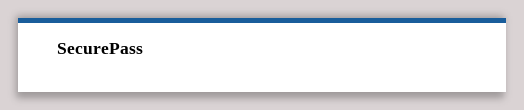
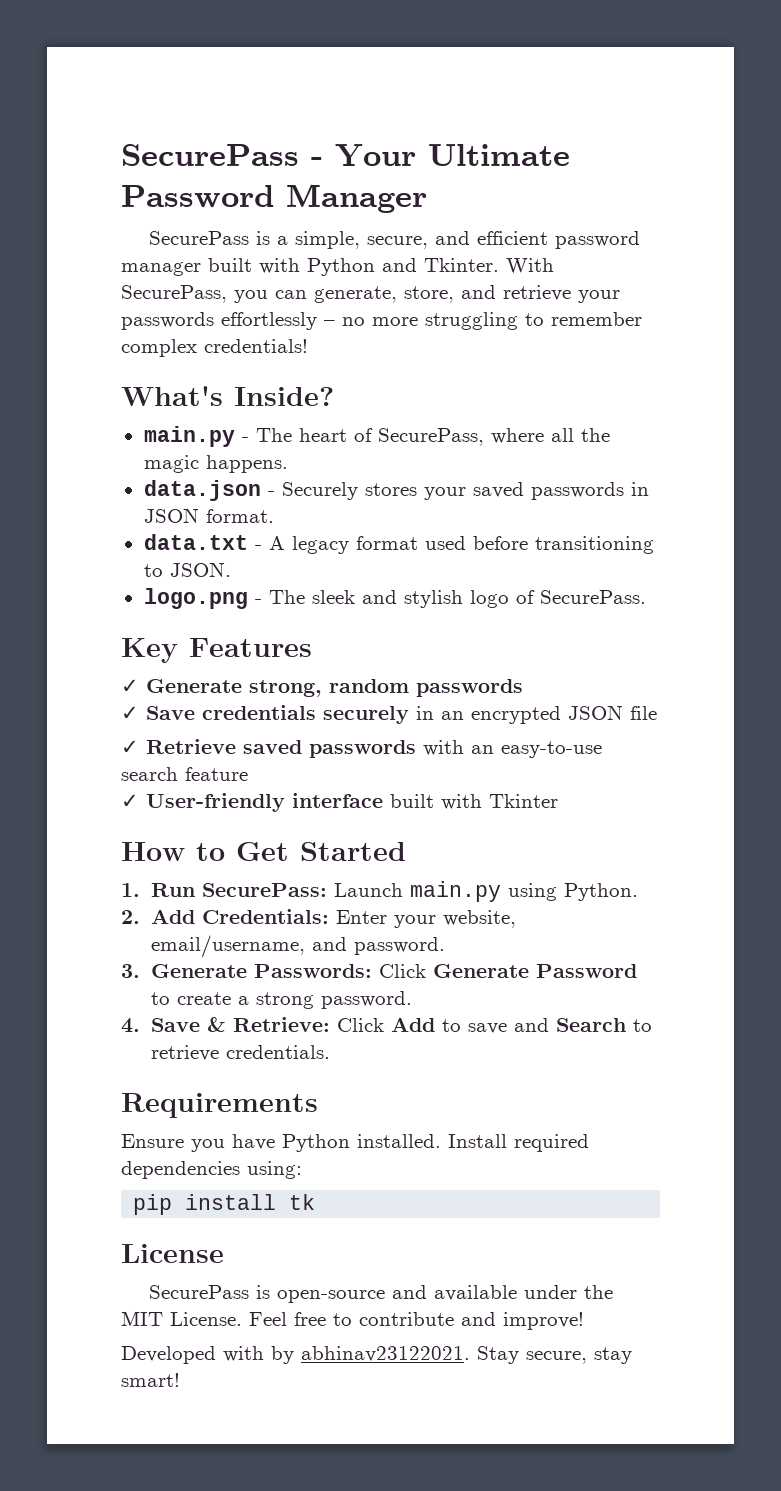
[57,43,143,54] SecurePass -> [121,144,570,167] [121,184,427,213] [149,231,641,249] [121,258,554,276] [121,285,620,303] [121,312,642,330] [121,339,308,357] [121,386,334,406] [143,426,610,447] [143,455,288,473] [143,480,649,501] [143,508,274,523] [143,534,654,554] [143,562,231,577] [143,588,646,609] [121,638,312,663] [121,679,523,697] [121,705,657,724] [121,739,602,758] [121,767,248,781] [121,793,558,812] [121,842,406,861] [121,881,639,902] [121,909,517,928] [151,935,446,958] [121,964,638,978] [151,991,413,1009] [121,1017,653,1034] [151,1045,331,1061] [121,1093,318,1118] [121,1134,589,1152] [121,1161,302,1179] [133,1194,316,1215] [121,1244,224,1263] [149,1285,614,1303] [121,1311,584,1330] [121,1346,632,1364] [121,1373,180,1387] SecurePass - Your Ultimate Password Manager // SecurePass is a simple, secure, and efficient password manager built with Python and Tkinter. With SecurePass, you can generate, store, and retrieve your passwords effortlessly – no more struggling to remember complex credentials! // What's Inside? // main.py - The heart of SecurePass, where all the magic happens. // data.json - Securely stores your saved passwords in JSON format. // data.txt - A legacy format used before transitioning to JSON. // logo.png - The sleek and stylish logo of SecurePass. // Key Features // ✓ Generate strong, random passwords // ✓ Save credentials securely in an encrypted JSON file // ✓ Retrieve saved passwords with an easy-to-use search feature // ✓ User-friendly interface built with Tkinter // How to Get Started // 1. Run SecurePass: Launch main.py using Python. // 2. Add Credentials: Enter your website, email/username, and password. // 3. Generate Passwords: Click Generate Password to create a strong password. // 4. Save & Retrieve: Click Add to save and Search to retrieve credentials. // Requirements // Ensure you have Python installed. Install required dependencies using: // pip install tk // License // SecurePass is open-source and available under the MIT License. Feel free to contribute and improve! // Developed with by abhinav23122021. Stay secure, stay smart!

